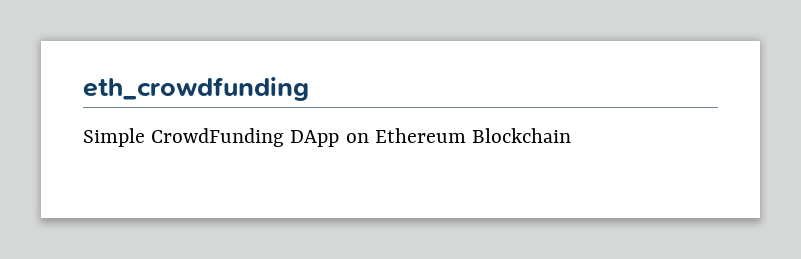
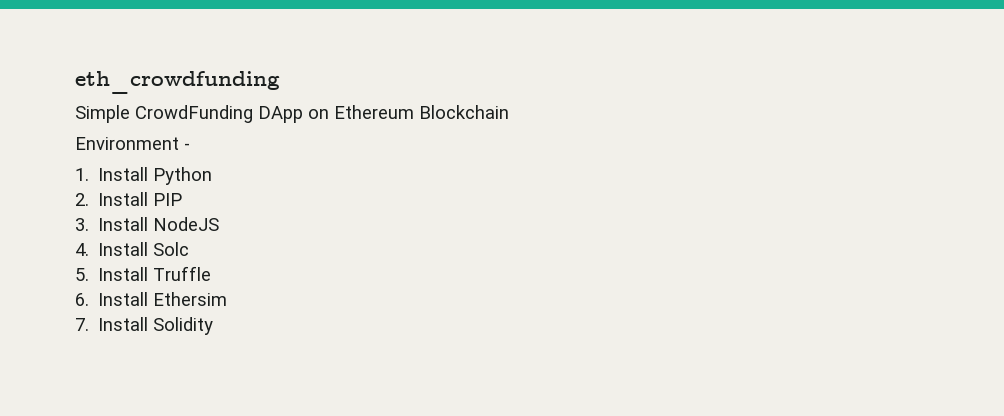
(572, 135) none -> [75,137,190,150] [75,167,213,185] [75,192,183,206] [75,217,220,231] [75,242,190,256] [75,266,212,281] [75,292,228,306] [75,317,214,335] // Environment - // 1. Install Python // 2. Install PIP // 3. Install NodeJS // 4. Install Solc // 5. Install Truffle // 6. Install Ethersim // 7. Install Solidity

